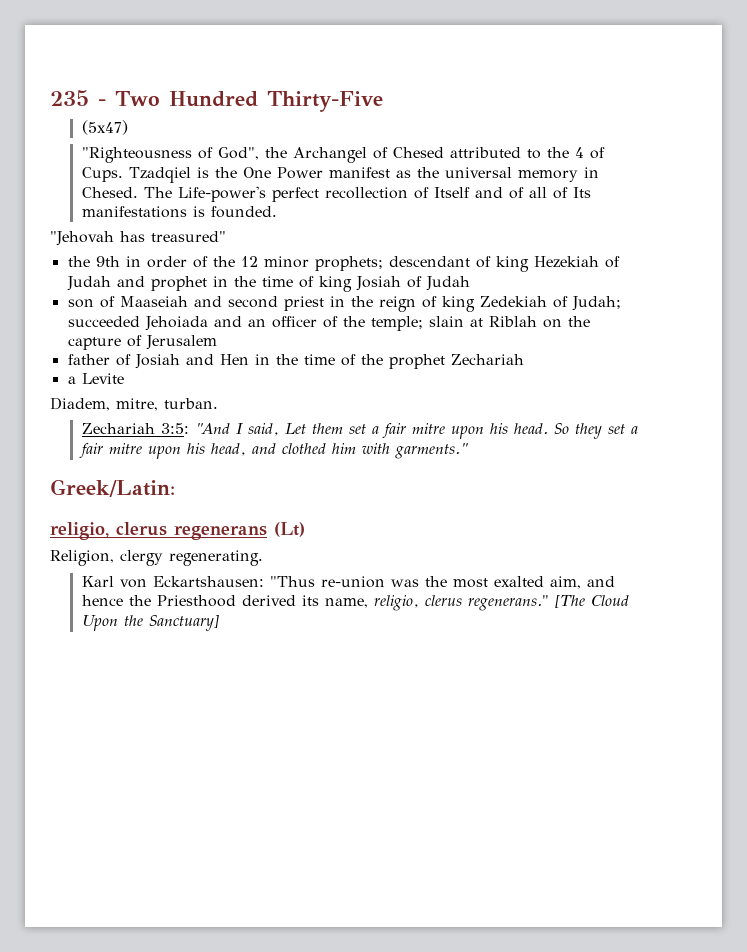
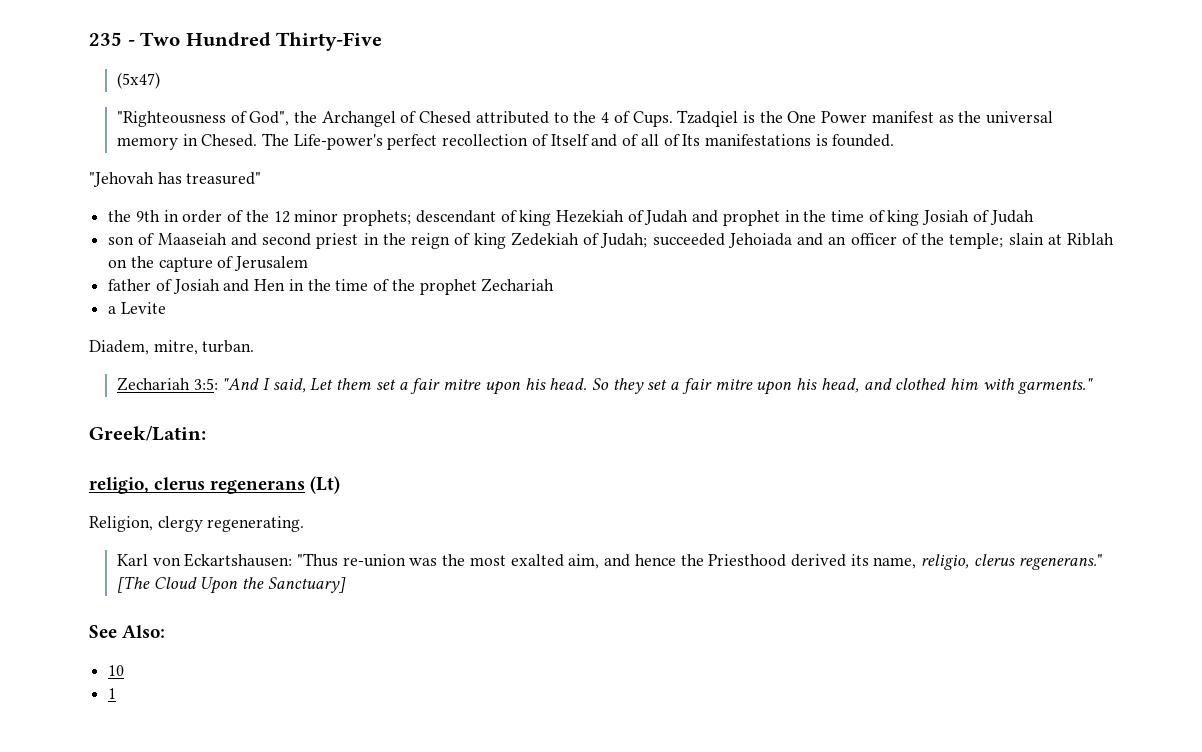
(219, 622) none -> [89,625,166,638] [108,665,125,676] [108,688,117,699] // See Also: // 10 // 1

